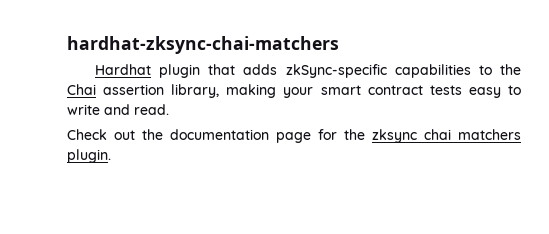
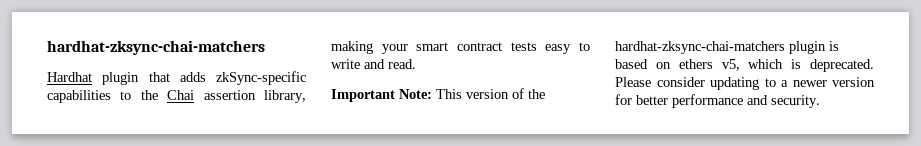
[67,129,521,143] [67,149,111,163] Check out the documentation page for the zksync chai matchers plugin. -> [331,88,545,102] [615,41,839,54] [615,59,874,72] [615,77,875,90] [615,94,820,108] Important Note: This version of the hardhat-zksync-chai-matchers plugin is based on ethers v5, which is deprecated. Please consider updating to a newer version for better performance and security.

